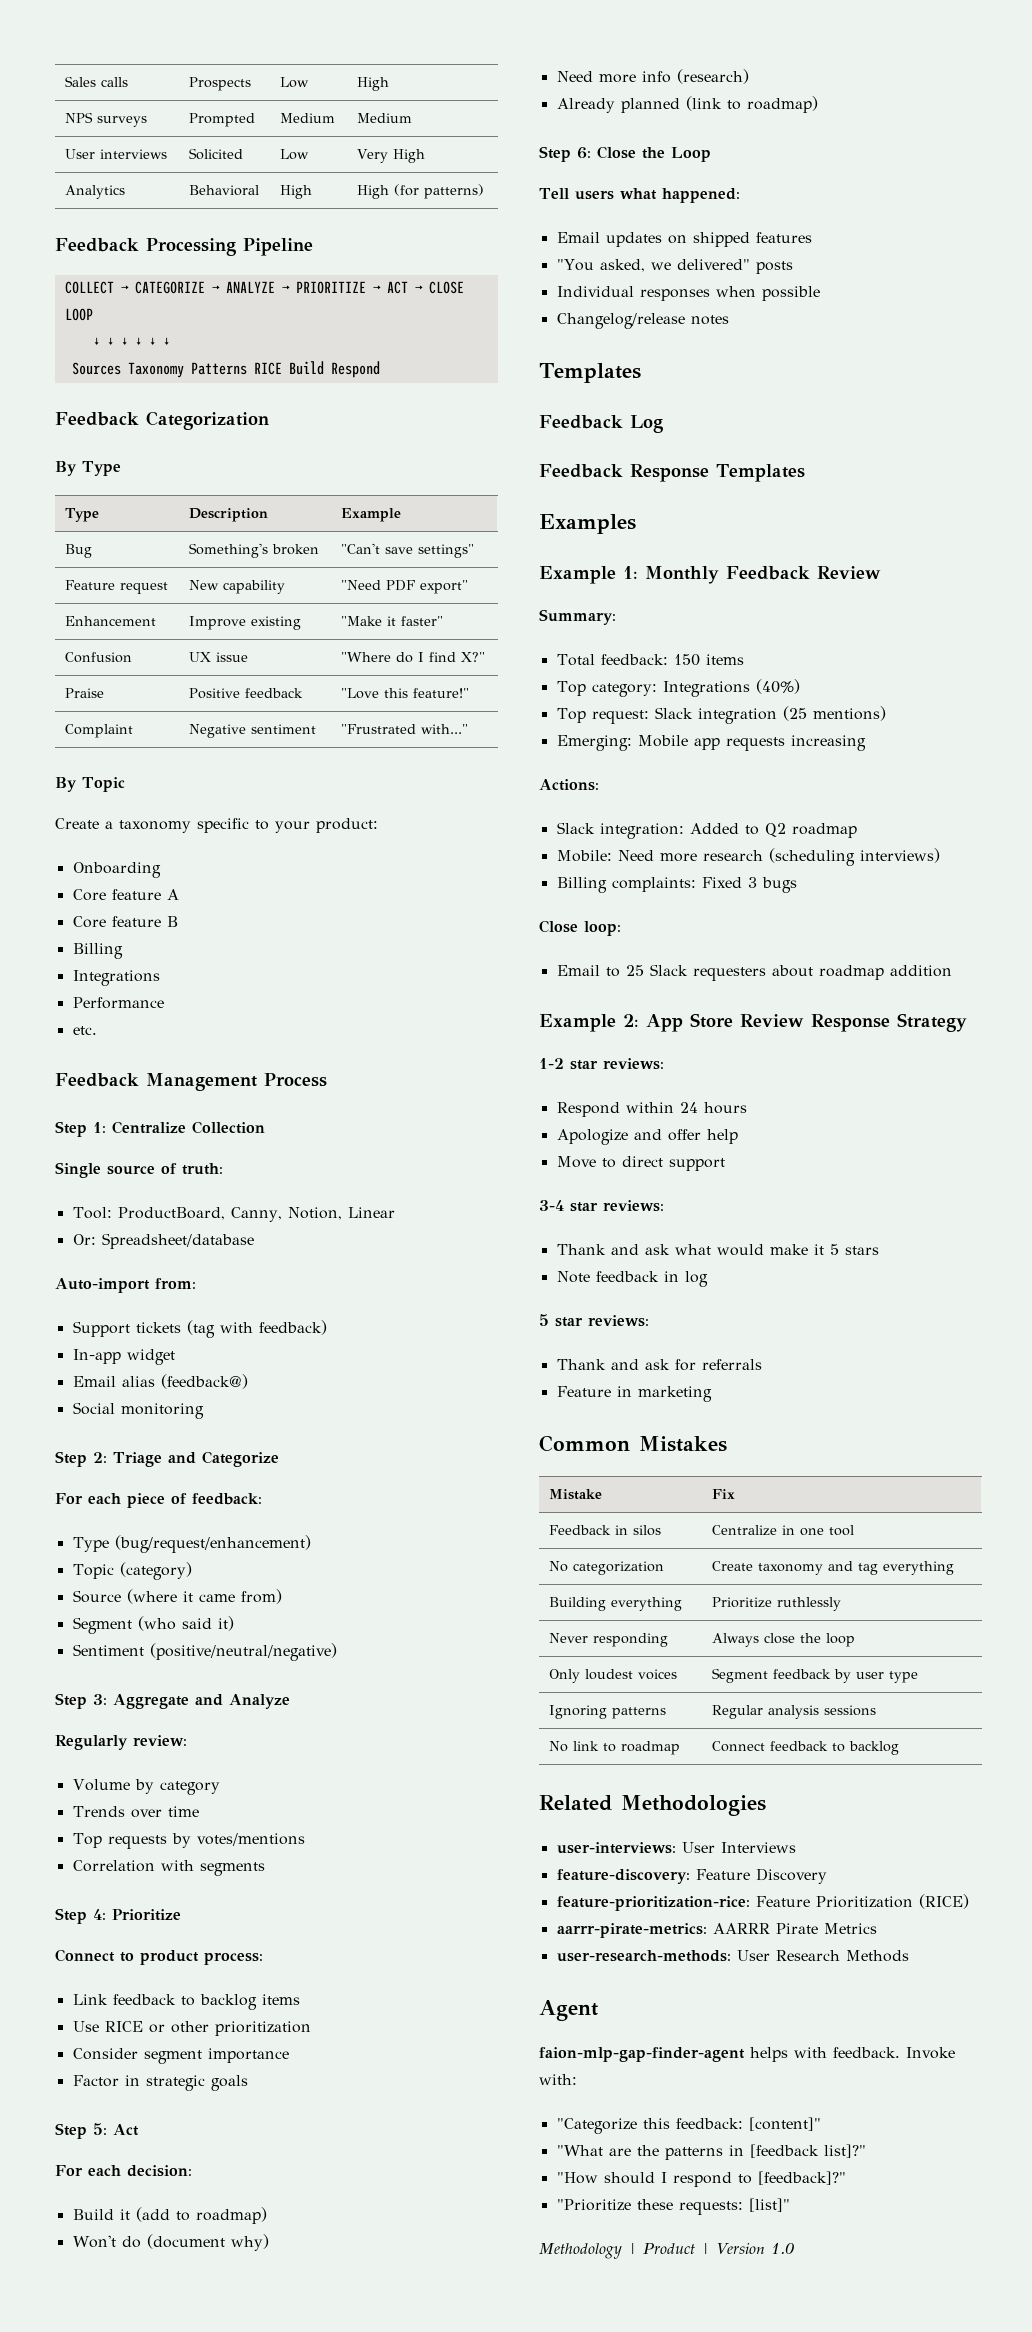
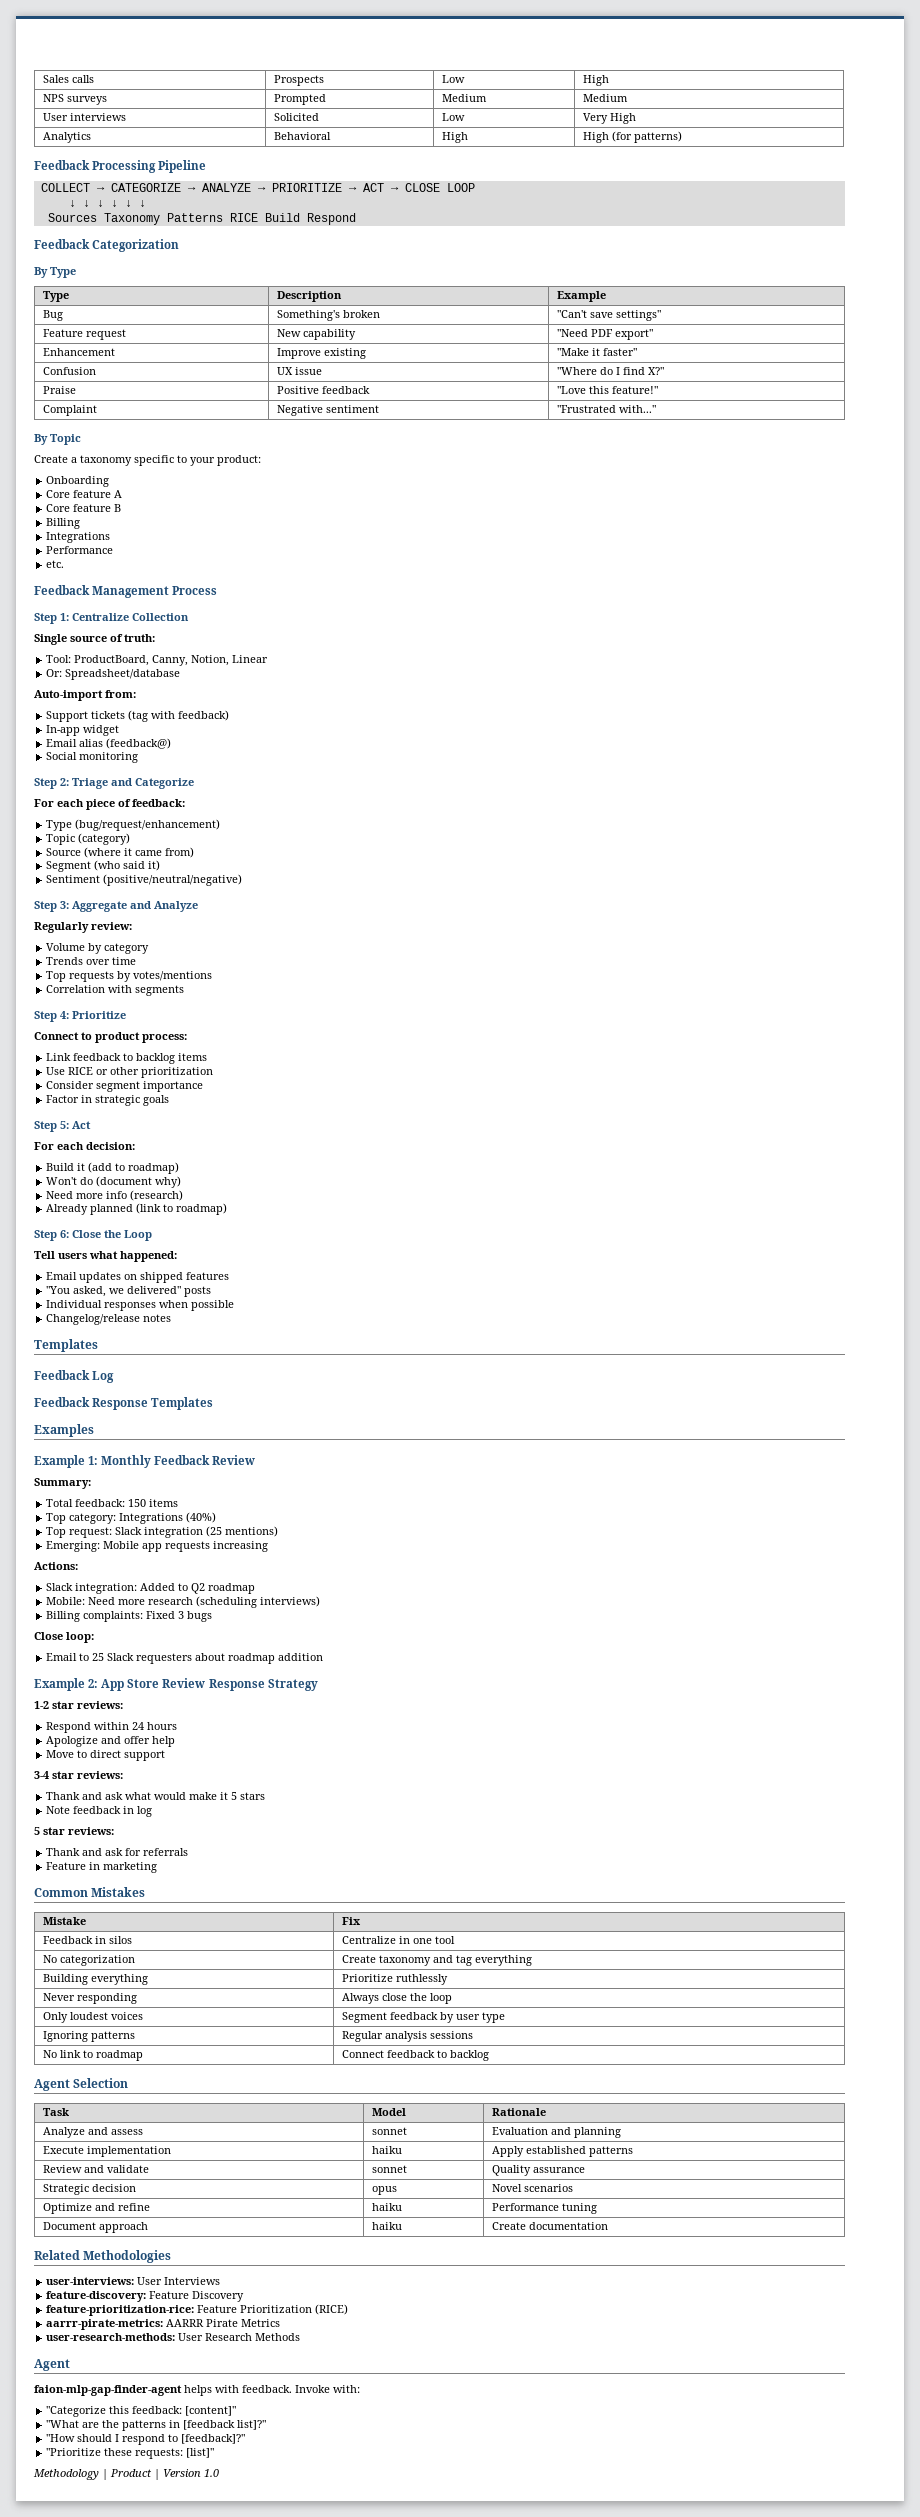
(900, 1748) none -> [34,2078,129,2091] [42,2108,69,2116] [371,2108,406,2116] [491,2108,546,2116] [42,2127,143,2138] [371,2127,407,2135] [491,2127,621,2138] [42,2146,171,2157] [371,2146,402,2154] [491,2146,633,2157] [42,2165,149,2173] [371,2165,407,2173] [491,2165,585,2176] [42,2184,136,2195] [371,2186,397,2195] [491,2184,573,2192] [42,2203,150,2214] [371,2203,402,2211] [491,2203,597,2214] [42,2222,148,2233] [371,2222,402,2230] [491,2222,608,2230] // Agent Selection // Task | Model | Rationale // Analyze and assess | sonnet | Evaluation and planning // Execute implementation | haiku | Apply established patterns // Review and validate | sonnet | Quality assurance // Strategic decision | opus | Novel scenarios // Optimize and refine | haiku | Performance tuning // Document approach | haiku | Create documentation

